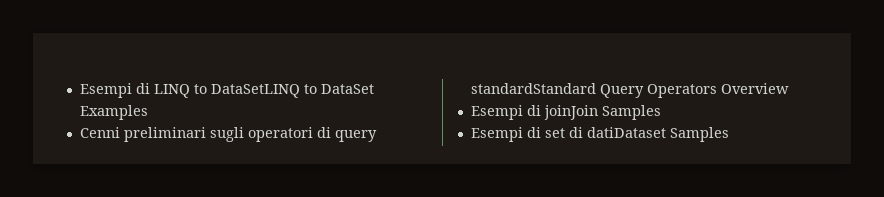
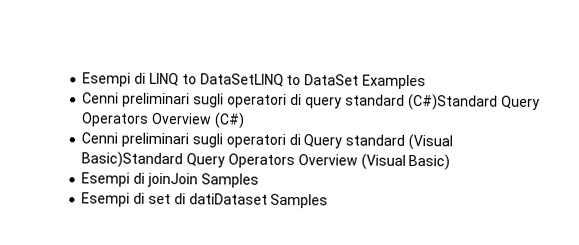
[470,83,789,98] standardStandard Query Operators Overview -> [345,93,540,111] [81,112,245,129] [81,132,453,151] [81,151,451,171] standard (C#)Standard Query Operators Overview (C#) // Cenni preliminari sugli operatori di Query standard (Visual Basic)Standard Query Operators Overview (Visual Basic)

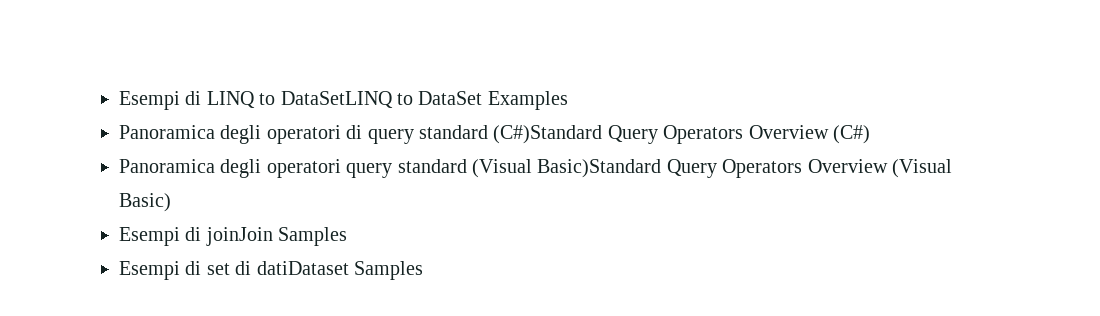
[82,92,225,108] Cenni preliminari sugli -> [119,125,262,144] Panoramica degli
[81,132,343,149] Cenni preliminari sugli operatori di Query -> [119,159,393,178] Panoramica degli operatori query

